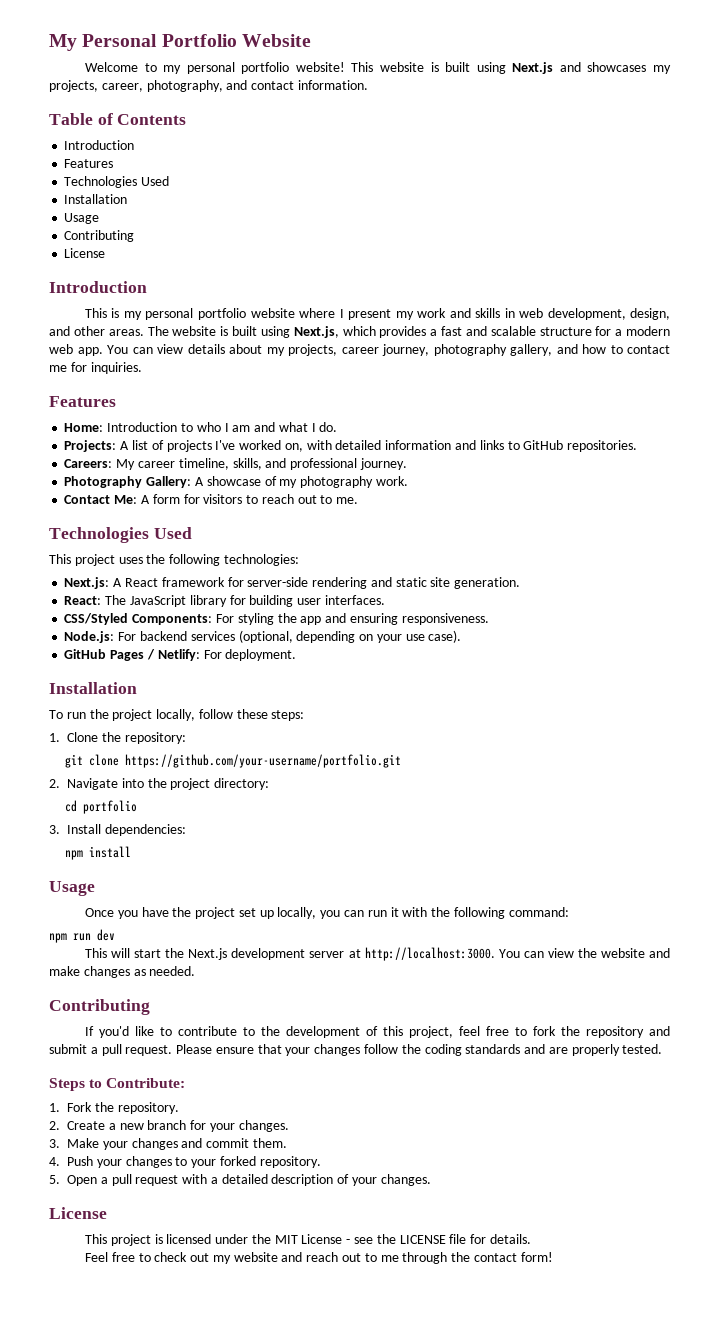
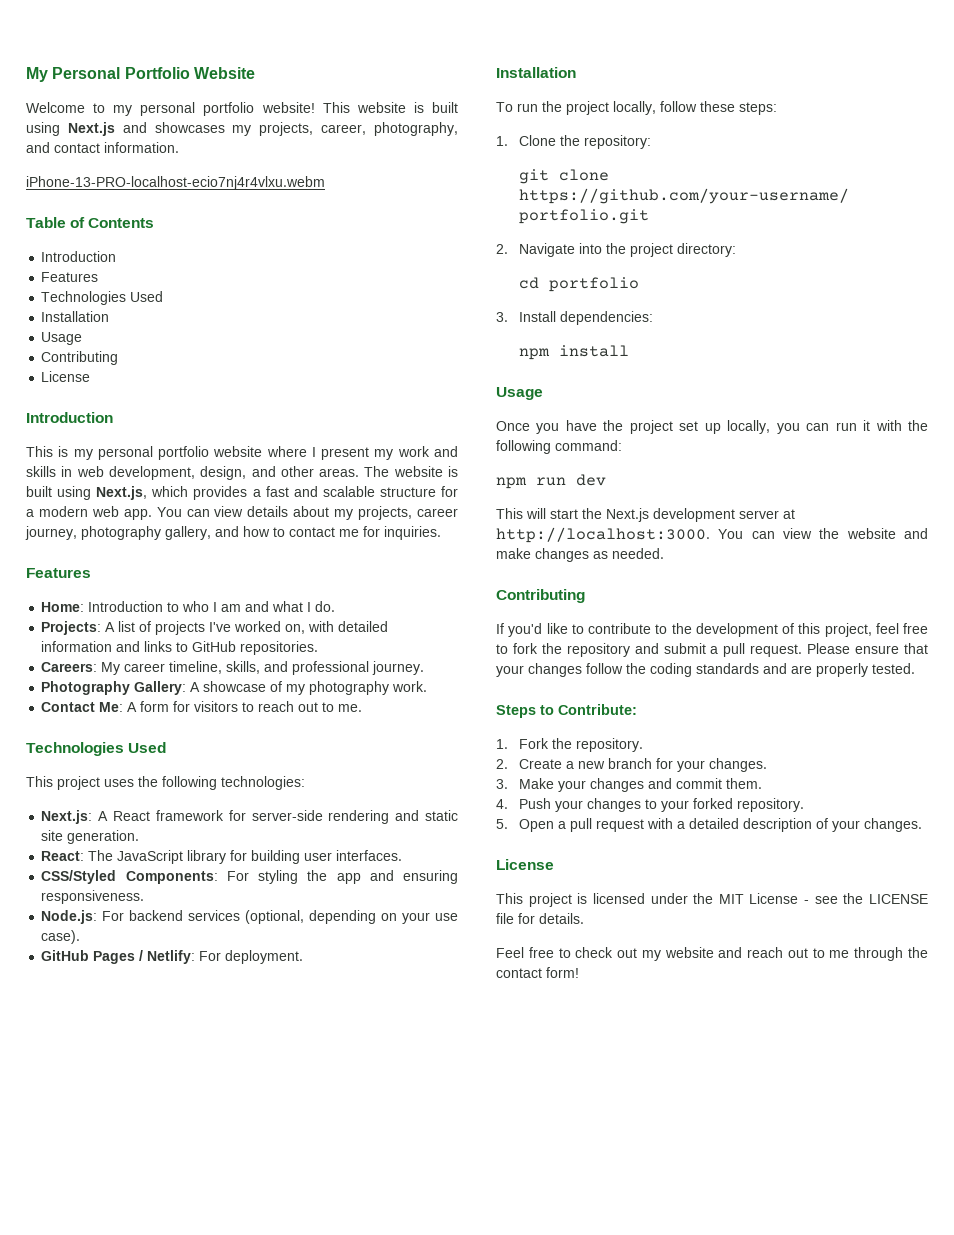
(368, 85) none -> [26,176,325,190] // iPhone-13-PRO-localhost-ecio7nj4r4vlxu.webm

